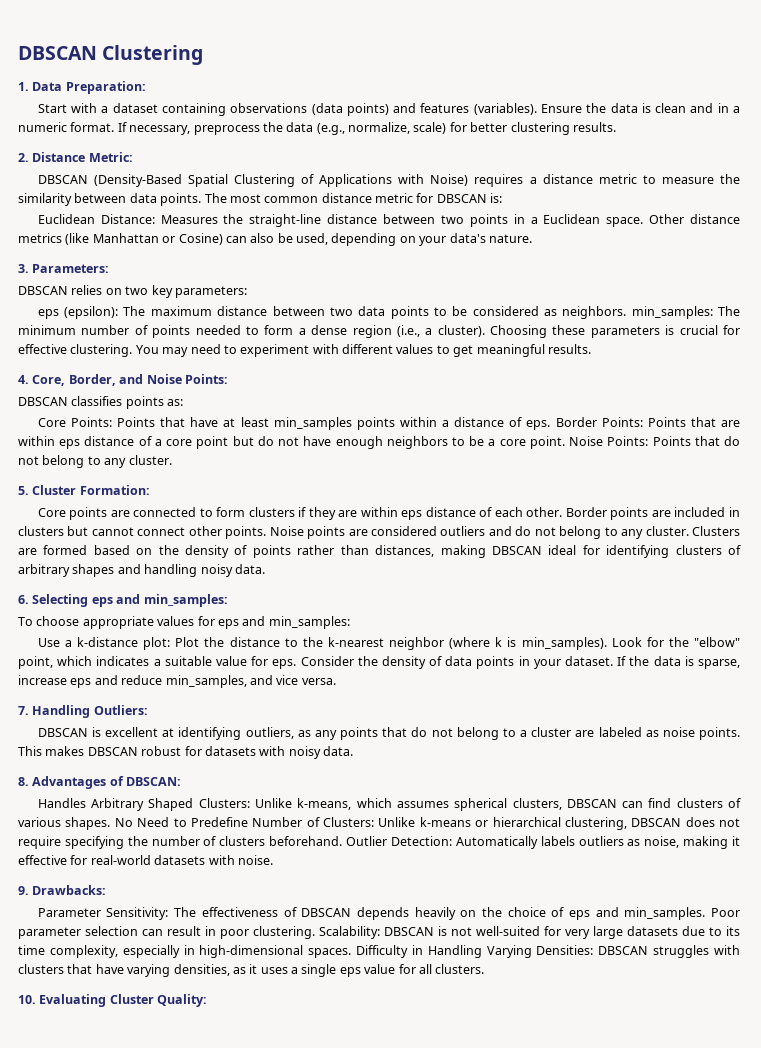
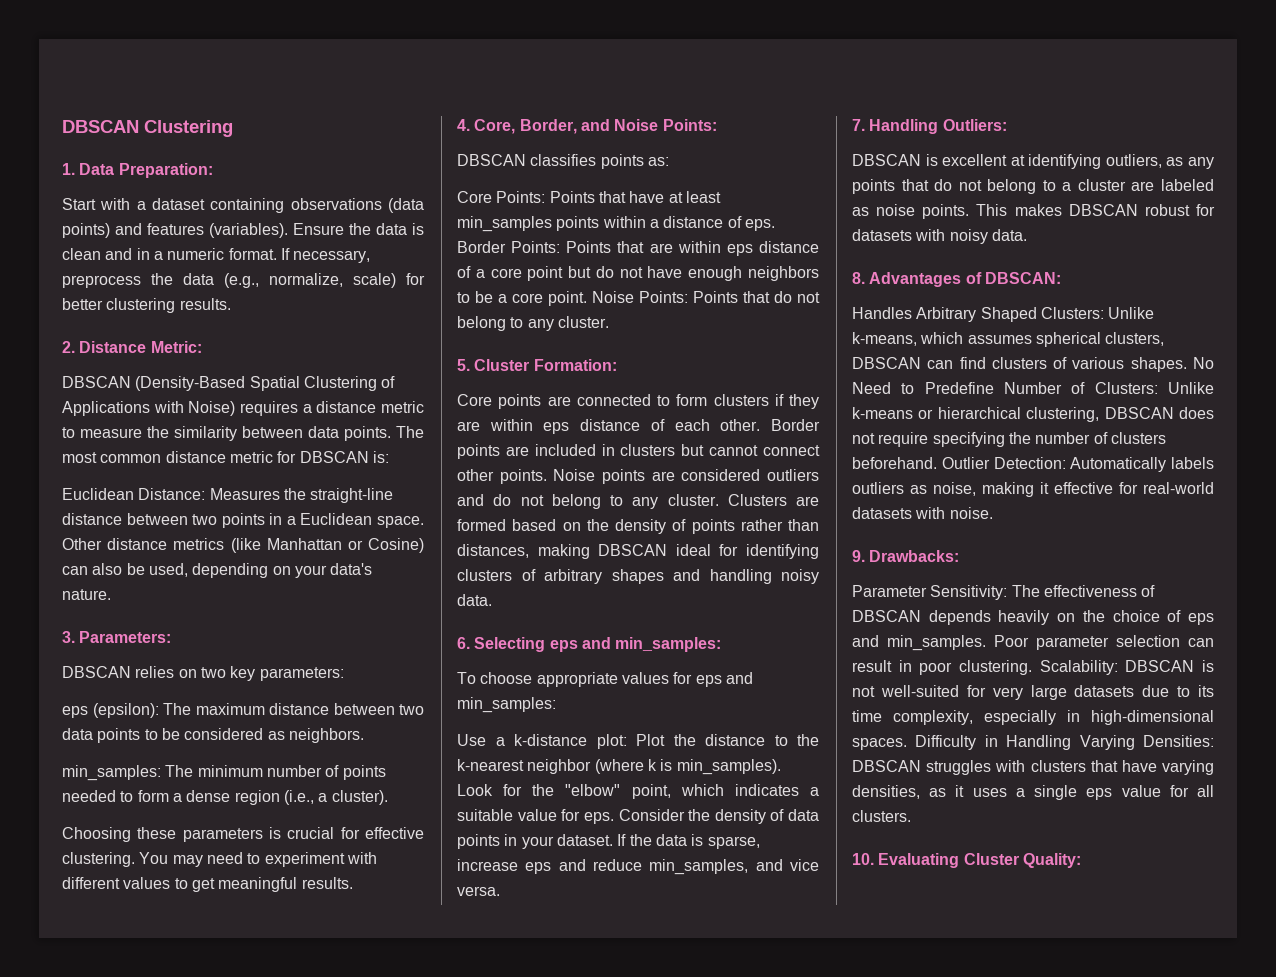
(627, 312) none -> (364, 735) //
(485, 331) none -> (388, 797) //

